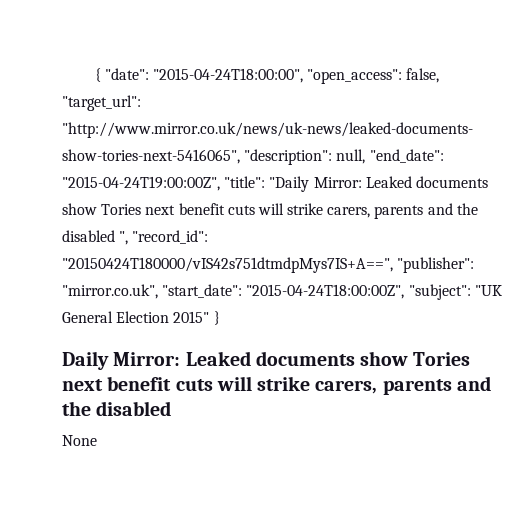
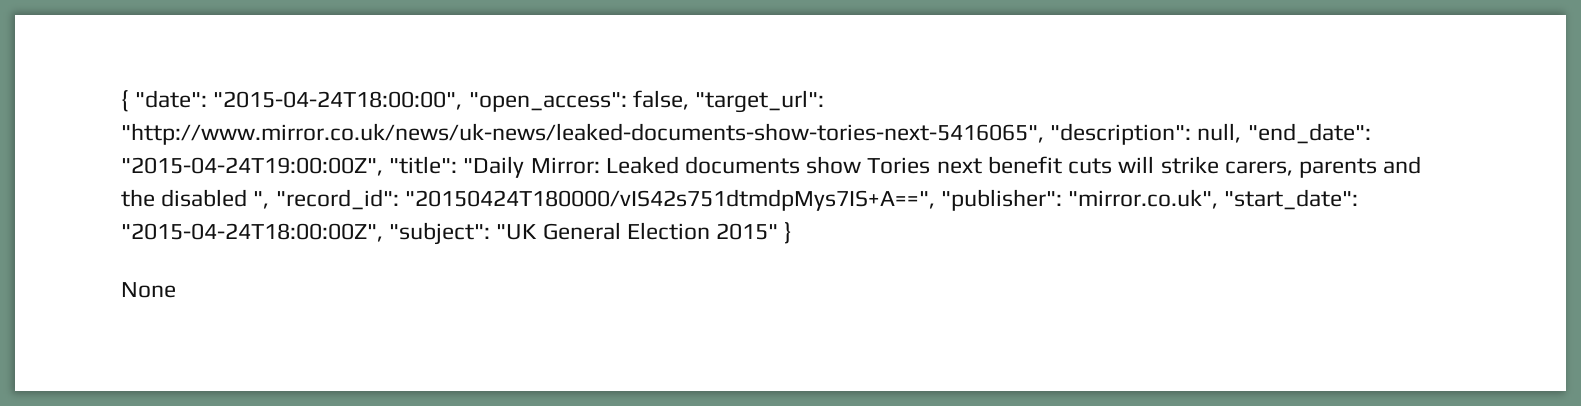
[62,351,471,370] [62,376,491,395] [62,401,172,416] // Daily Mirror: Leaked documents show Tories next benefit cuts will strike carers, parents and the disabled -> (793, 233) none

